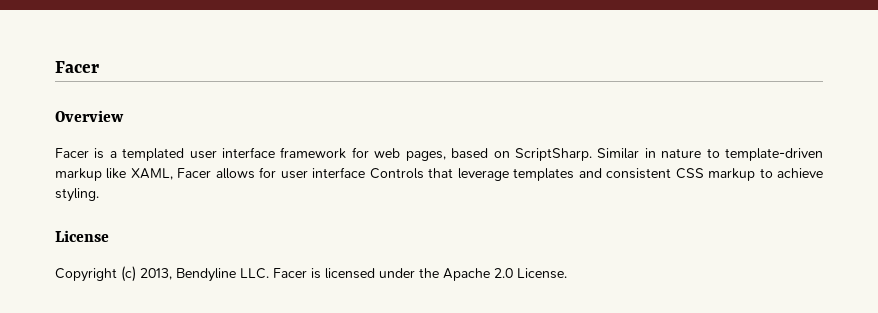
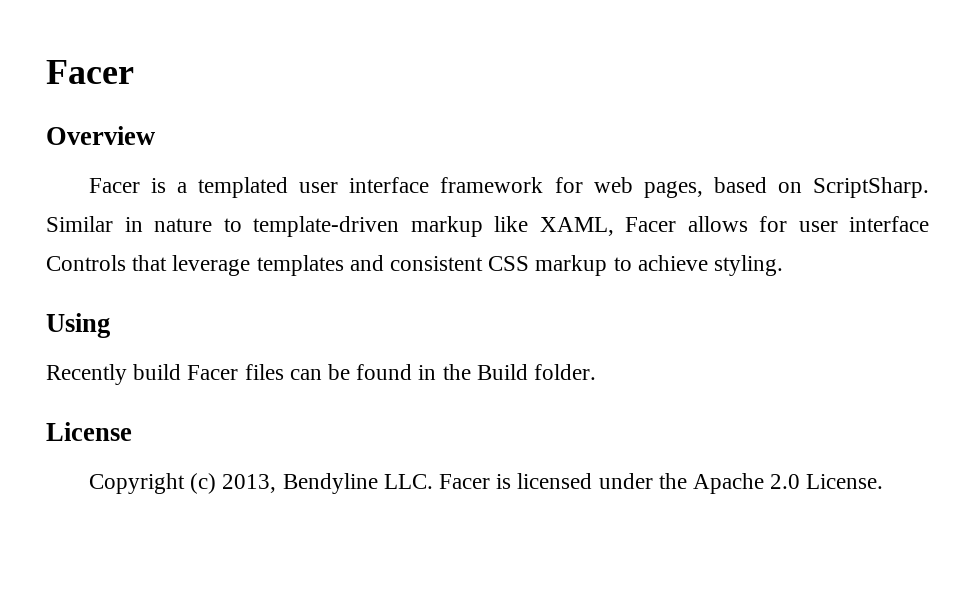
(99, 195) none -> [46,313,110,338] [46,364,597,385] // Using // Recently build Facer files can be found in the Build folder.

